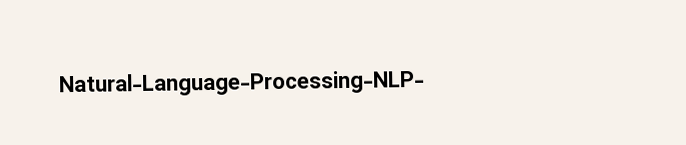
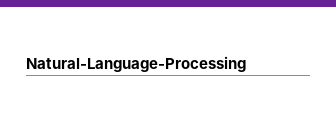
[59,69,425,98] Natural-Language-Processing-NLP- -> [26,56,246,72] Natural-Language-Processing

